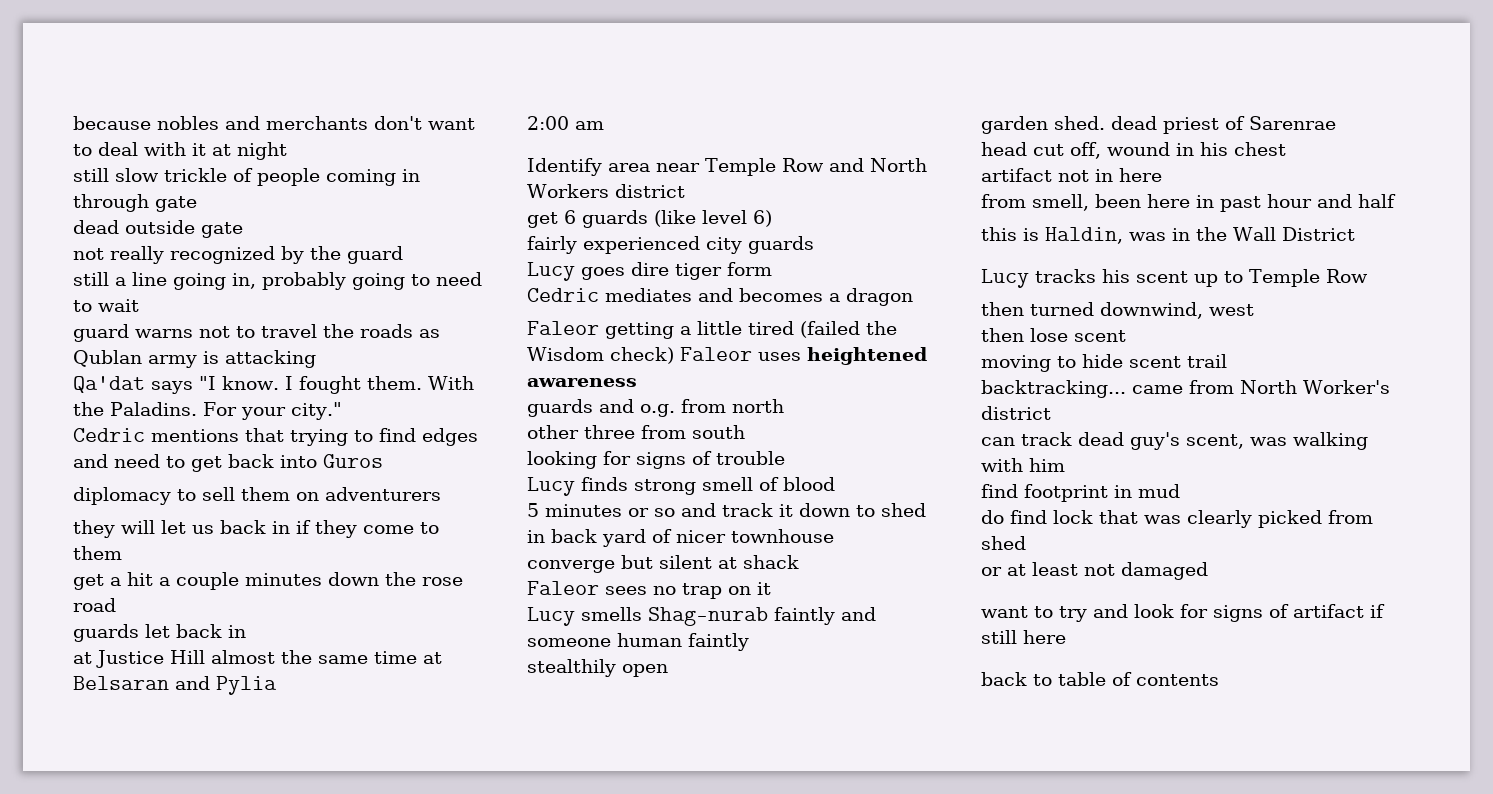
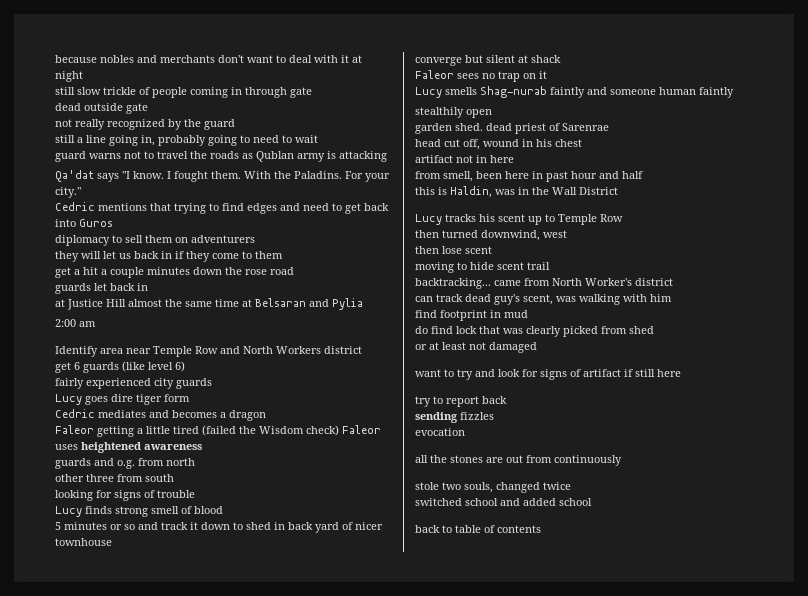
(1066, 637) none -> [415,396,507,407] [415,412,494,423] [415,428,465,436] [415,455,622,466] [415,482,571,493] [415,498,592,506] // try to report back // sending fizzles // evocation // all the stones are out from continuously // stole two souls, changed twice // switched school and added school

